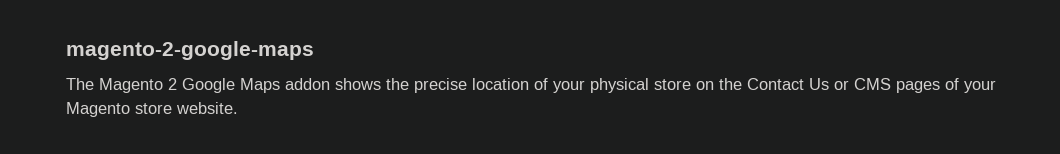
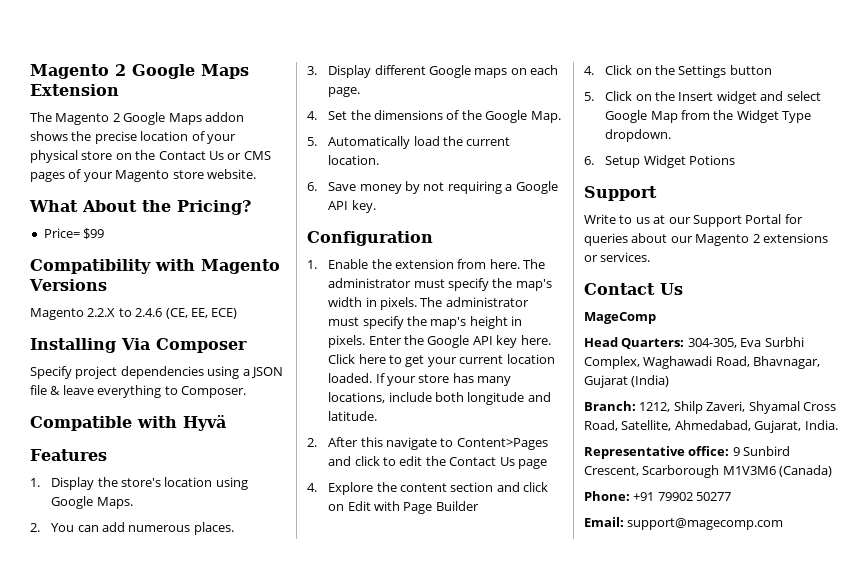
[66,41,314,60] magento-2-google-maps -> [30,64,249,79] [30,84,119,96] Magento 2 Google Maps Extension
(238, 108) none -> [29,200,251,215] [43,228,105,239] [30,259,280,274] [29,279,107,291] [30,308,238,320] [30,338,247,353] [30,366,283,379] [30,385,246,398] [30,415,226,431] [30,449,107,461] [30,477,248,490] [51,496,133,509] [30,522,234,535] [307,65,559,78] [328,87,361,97] [307,110,561,123] [307,136,511,149] [328,155,380,165] [307,181,558,194] [328,200,376,213] [307,231,433,246] [307,259,546,269] [328,278,552,291] [328,297,529,310] [328,316,523,329] [328,335,551,348] [328,354,555,367] [328,373,512,386] [328,392,551,405] [328,411,378,421] [307,437,548,450] [328,456,547,469] [307,482,549,495] [328,501,479,514] [584,65,772,78] [584,91,821,104] [605,110,812,123] [605,129,672,142] [584,155,736,168] [584,186,657,201] [584,214,803,227] [584,233,828,246] [584,252,651,262] [584,283,683,295] [584,312,656,324] [584,337,804,349] [584,356,821,369] [584,375,670,388] [584,401,836,414] [584,420,838,433] [584,446,791,459] [584,465,833,478] [584,491,732,501] [584,517,784,530] // What About the Pricing? // Price= $99 // Compatibility with Magento Versions // Magento 2.2.X to 2.4.6 (CE, EE, ECE) // Installing Via Composer // Specify project dependencies using a JSON file & leave everything to Composer. // Compatible with Hyvä // Features // 1. Display the store's location using Google Maps. // 2. You can add numerous places. // 3. Display different Google maps on each page. // 4. Set the dimensions of the Google Map. // 5. Automatically load the current location. // 6. Save money by not requiring a Google API key. // Configuration // 1. Enable the extension from here. The administrator must specify the map's width in pixels. The administrator must specify the map's height in pixels. Enter the Google API key here. Click here to get your current location loaded. If your store has many locations, include both longitude and latitude. // 2. After this navigate to Content>Pages and click to edit the Contact Us page // 4. Explore the content section and click on Edit with Page Builder // 4. Click on the Settings button // 5. Click on the Insert widget and select Google Map from the Widget Type dropdown. // 6. Setup Widget Potions // Support // Write to us at our Support Portal for queries about our Magento 2 extensions or services. // Contact Us // MageComp // Head Quarters: 304-305, Eva Surbhi Complex, Waghawadi Road, Bhavnagar, Gujarat (India) // Branch: 1212, Shilp Zaveri, Shyamal Cross Road, Satellite, Ahmedabad, Gujarat, India. // Representative office: 9 Sunbird Crescent, Scarborough M1V3M6 (Canada) // Phone: +91 79902 50277 // Email: support@magecomp.com

